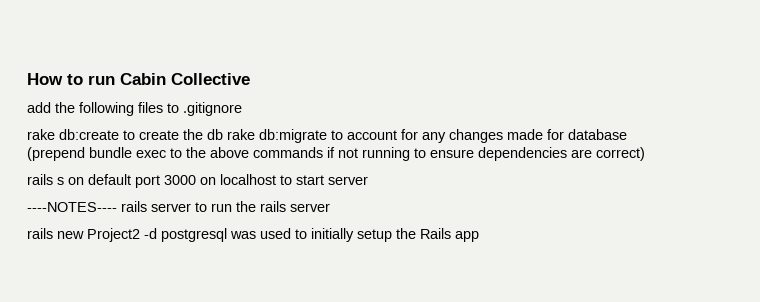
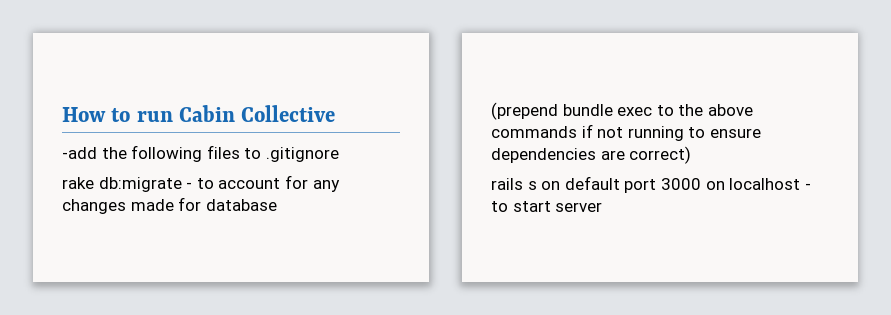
[27,102,51,113] add -> [62,147,97,159] -add
[59,129,327,143] db:create to create the db rake db:migrate -> [98,177,193,192] db:migrate -
(276, 179) none -> [804,183,811,190] -
[27,201,330,212] [27,228,479,242] // ----NOTES---- rails server to run the rails server // rails new Project2 -d postgresql was used to initially setup the Rails app -> (603, 207) none

